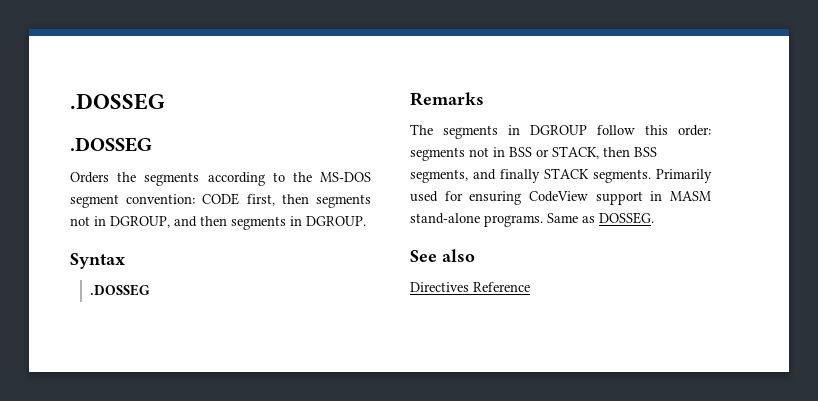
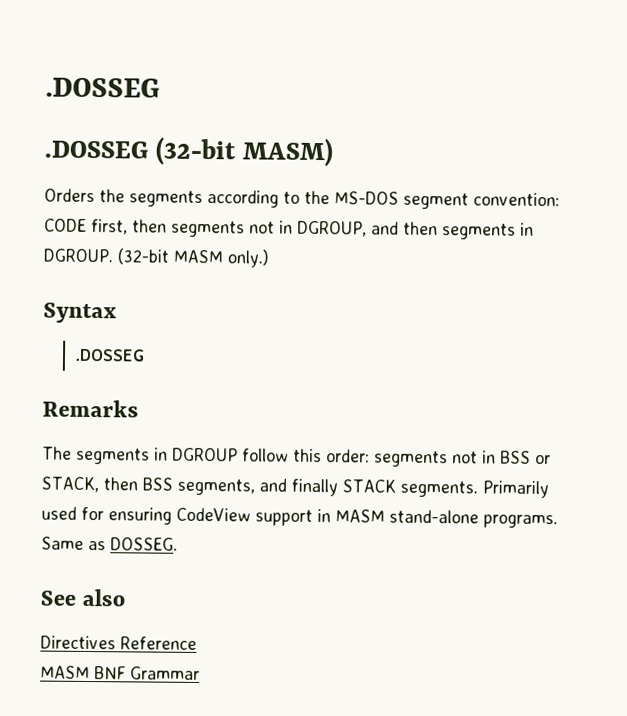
(152, 144) none -> [154,136,333,167] (32-bit MASM)
(366, 221) none -> [116,248,269,268] (32-bit MASM only.)
(530, 287) none -> [40,665,200,680] // MASM BNF Grammar

